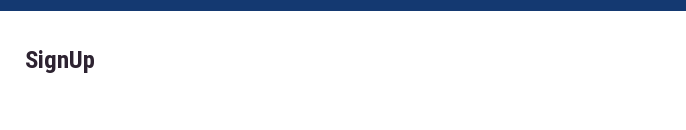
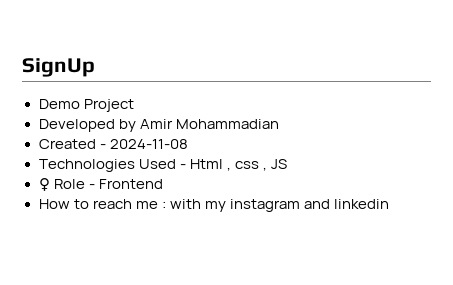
(95, 61) none -> [38,99,134,112] [38,119,279,132] [38,139,188,149] [38,159,287,172] [38,178,163,191] [38,199,389,212] // Demo Project // Developed by Amir Mohammadian // Created - 2024-11-08 // Technologies Used - Html , css , JS // ♀ Role - Frontend // How to reach me : with my instagram and linkedin

